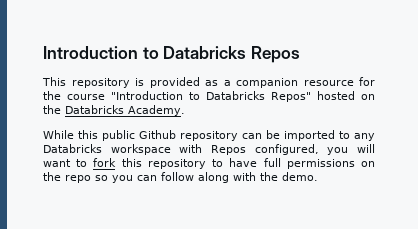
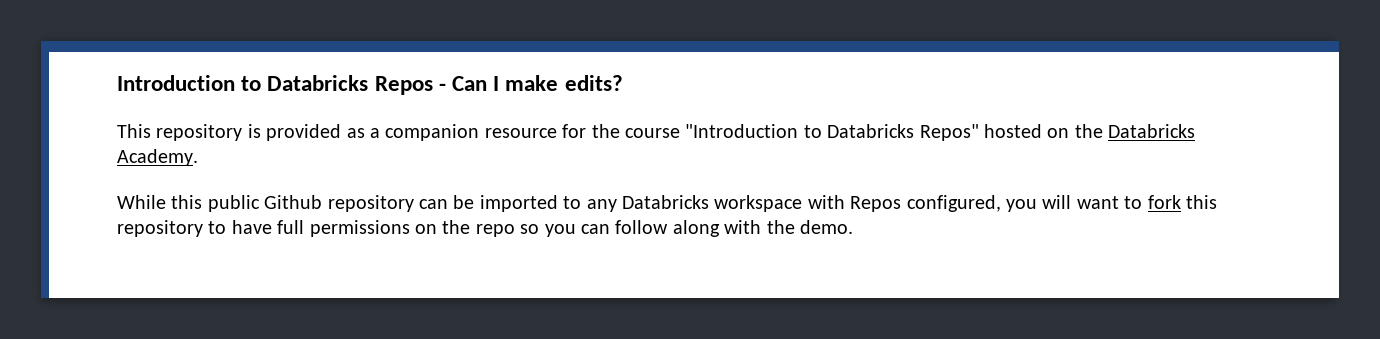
(300, 54) none -> [438,75,623,91] - Can I make edits?

